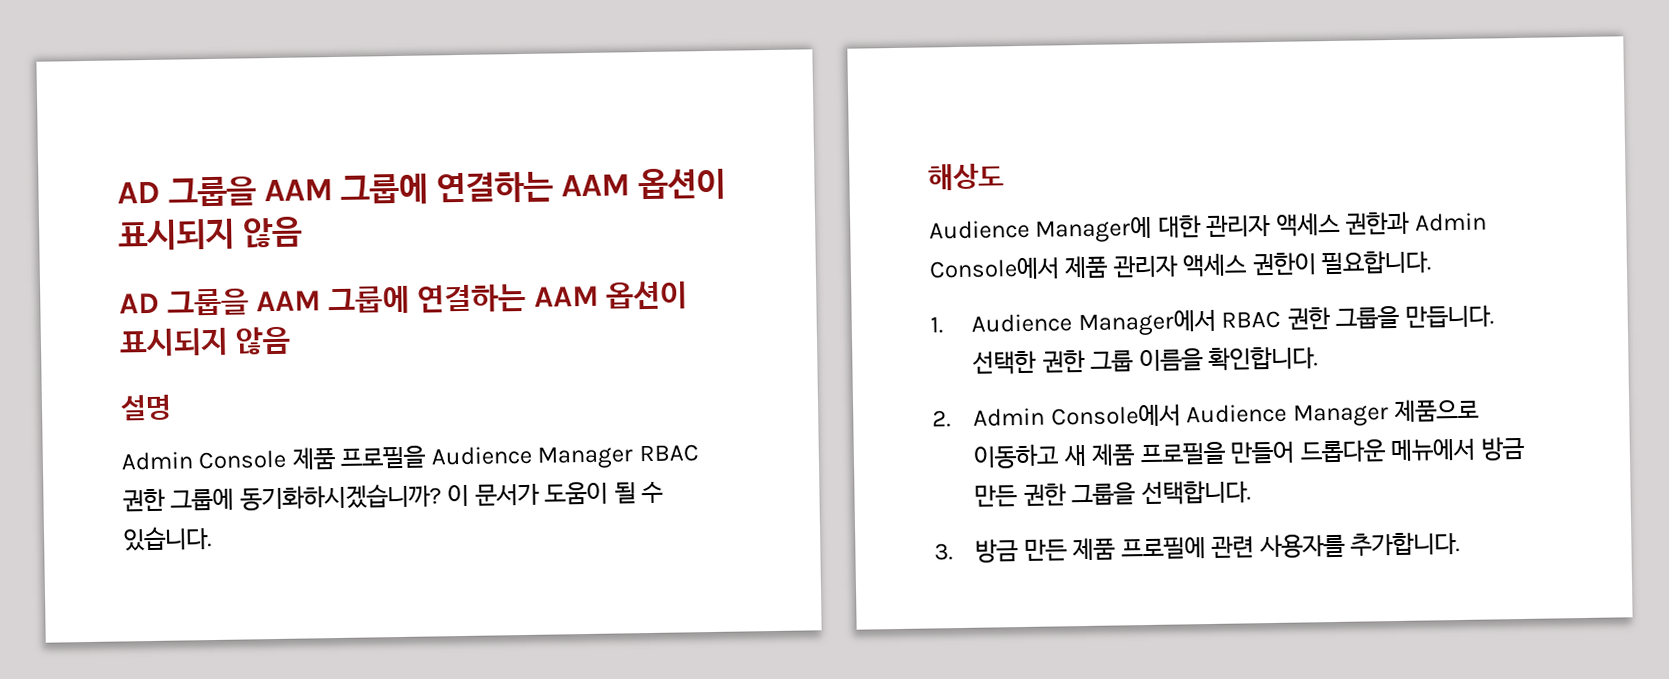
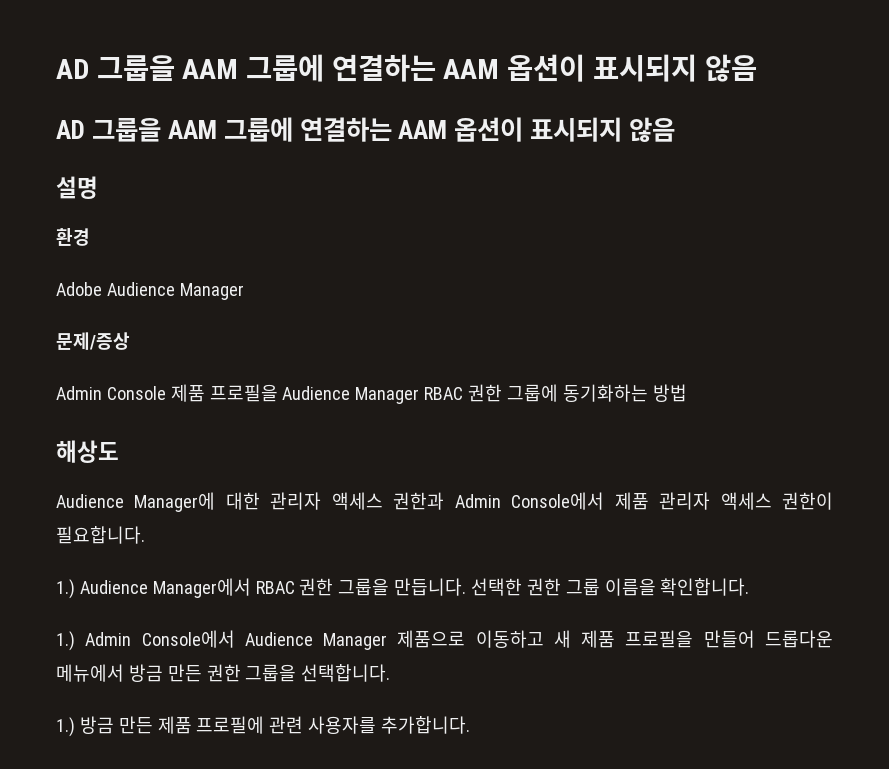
(172, 407) none -> [56,228,90,246] [56,282,244,300] [56,332,130,350] // 환경 // Adobe Audience Manager // 문제/증상
[239,481,664,511] [122,526,212,552] 동기화하시겠습니까? 이 문서가 도움이 될 수 있습니다. -> [562,384,687,402] 동기화하는 방법
[930,316,943,334] 1. -> [56,579,75,599] 1.)
[932,410,951,428] 2. -> [56,631,75,651] 1.)
[934,543,953,561] 3. -> [56,717,75,737] 1.)

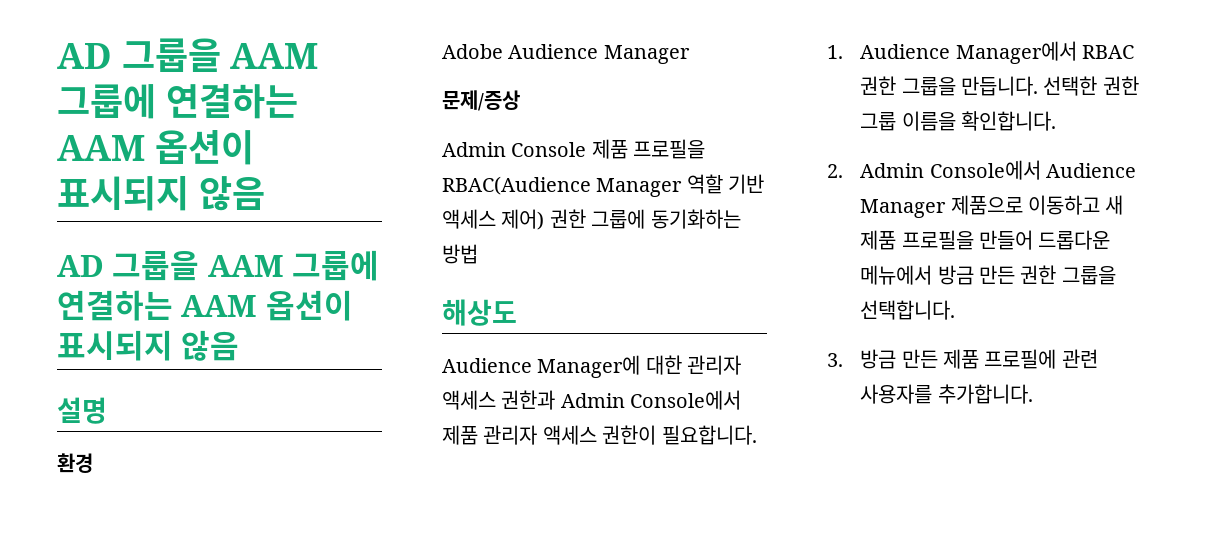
[282,386,464,404] Audience Manager RBAC -> [442,174,765,197] [442,209,545,230] RBAC(Audience Manager 역할 기반 액세스 제어)
[56,579,75,599] 1.) -> [827,45,843,59] 1.
[56,631,75,651] 1.) -> [827,164,843,178] 2.
[56,717,75,737] 1.) -> [827,353,843,367] 3.

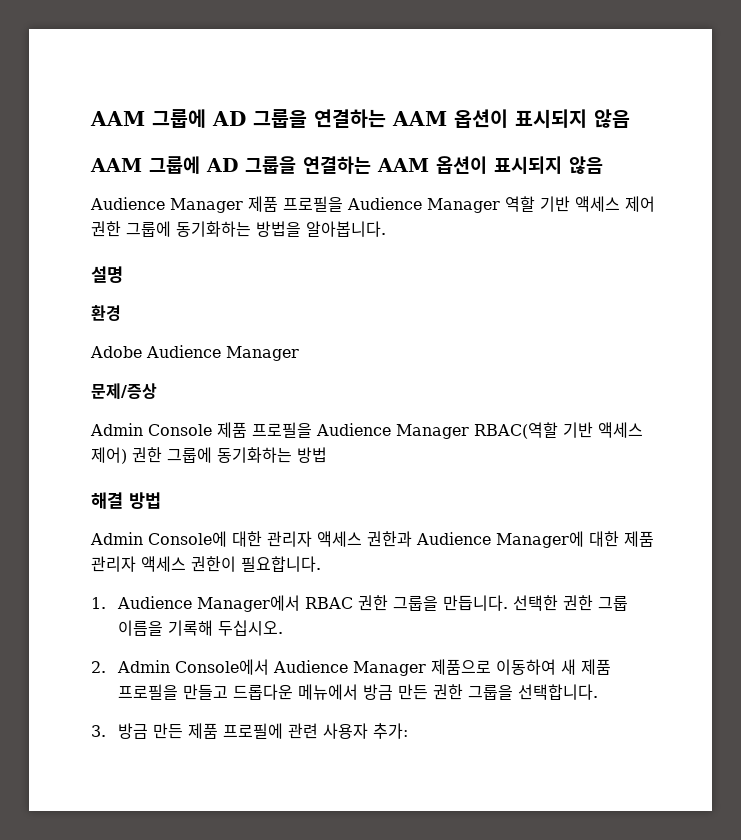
[57,38,319,72] [57,83,298,119] [57,130,254,165] [57,176,265,211] [57,250,380,281] [57,290,353,321] [57,330,240,361] AD 그룹을 AAM 그룹에 연결하는 AAM 옵션이 표시되지 않음 // AD 그룹을 AAM 그룹에 연결하는 AAM 옵션이 표시되지 않음 -> [90,109,630,128] [90,156,603,174] [90,196,655,213] [91,221,386,237] AAM 그룹에 AD 그룹을 연결하는 AAM 옵션이 표시되지 않음 // AAM 그룹에 AD 그룹을 연결하는 AAM 옵션이 표시되지 않음 // Audience Manager 제품 프로필을 Audience Manager 역할 기반 액세스 제어 권한 그룹에 동기화하는 방법을 알아봅니다.
[442,174,723,197] RBAC(Audience Manager 역할 -> [316,422,558,439] Audience Manager RBAC(역할
[442,299,517,326] [442,355,641,378] 해상도 // Audience Manager에 -> [91,492,161,509] [90,531,227,547] 해결 방법 // Admin Console에
[560,390,742,410] Admin Console에서 -> [416,531,619,548] Audience Manager에 대한
[960,111,1056,131] 확인합니다. -> [167,620,283,636] 기록해 두십시오.
[1027,195,1100,215] 이동하고 -> [495,659,556,675] 이동하여
[978,230,1033,250] 만들어 -> [182,684,228,700] 만들고
[860,384,1033,404] 사용자를 추가합니다. -> [322,723,408,739] 사용자 추가:

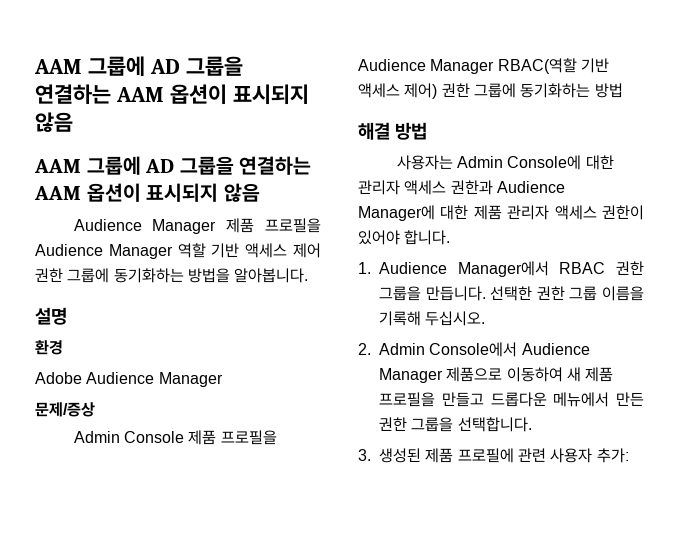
(161, 500) none -> [396,155,453,170] 사용자는
[241,556,321,572] 필요합니다. -> [358,230,451,245] 있어야 합니다.
[362,684,393,700] 방금 -> (610, 399) none
[117,723,183,739] 방금 만든 -> [379,448,421,463] 생성된

